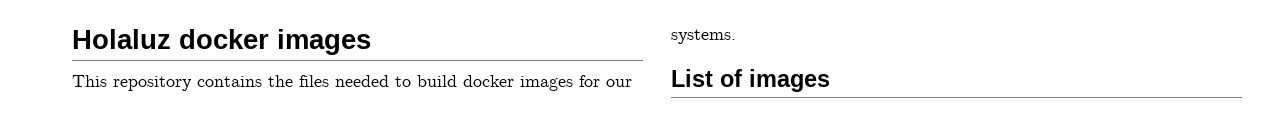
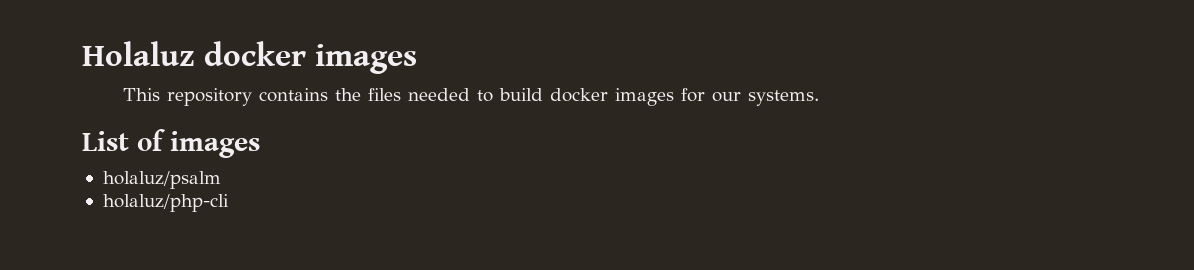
(830, 80) none -> [102,171,221,189] [102,194,229,212] // holaluz/psalm // holaluz/php-cli

